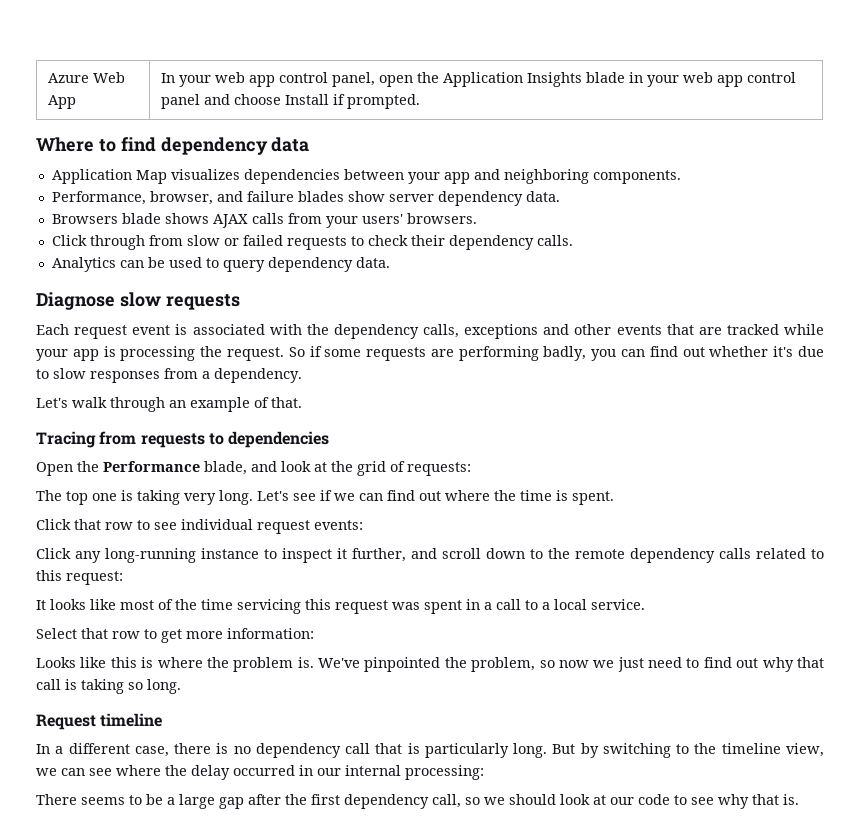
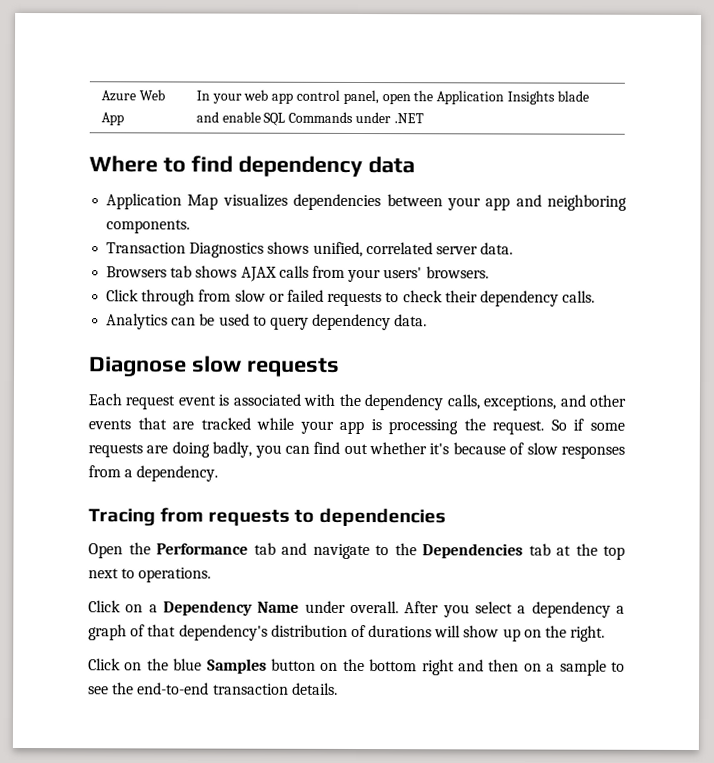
[628,72,796,87] [160,94,420,109] in your web app control panel and choose Install if prompted. -> [195,111,424,126] and enable SQL Commands under .NET
[51,191,523,206] Performance, browser, and failure blades show server dependency -> [106,241,478,258] Transaction Diagnostics shows unified, correlated server
[121,213,161,224] blade -> [170,265,193,278] tab
[464,324,539,339] exceptions -> [483,395,557,411] exceptions,
[458,346,539,361] performing -> [171,441,210,458] doing
[797,346,824,357] [36,369,49,379] due to -> [452,442,525,455] because of
[36,397,302,412] // Let's walk through an example of that. -> (219, 473) none
[204,461,471,476] [36,490,614,505] [36,519,363,534] [36,548,824,563] [36,570,123,585] [36,599,645,614] [36,628,314,643] [36,657,825,672] [36,679,181,694] [36,713,163,730] [36,743,825,758] [36,765,484,780] [36,794,799,809] blade, and look at the grid of requests: // The top one is taking very long. Let's see if we can find out where the time is spent. // Click that row to see individual request events: // Click any long-running instance to inspect it further, and scroll down to the remote dependency calls related to this request: // It looks like most of the time servicing this request was spent in a call to a local service. // Select that row to get more information: // Looks like this is where the problem is. We've pinpointed the problem, so now we just need to find out why that call is taking so long. // Request timeline // In a different case, there is no dependency call that is particularly long. But by switching to the timeline view, we can see where the delay occurred in our internal processing: // There seems to be a large gap after the first dependency call, so we should look at our code to see why that is. -> [253,542,625,560] [88,567,212,583] [88,600,625,618] [88,624,606,642] [88,658,625,676] [88,682,338,695] tab and navigate to the Dependencies tab at the top next to operations. // Click on a Dependency Name under overall. After you select a dependency a graph of that dependency's distribution of durations will show up on the right. // Click on the blue Samples button on the bottom right and then on a sample to see the end-to-end transaction details.

